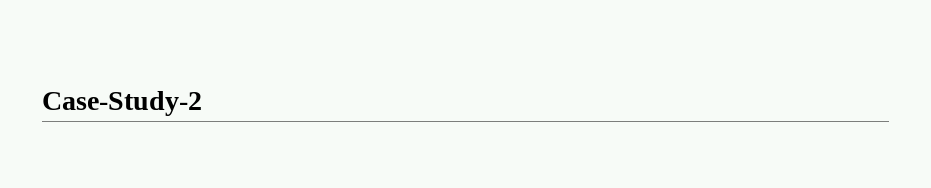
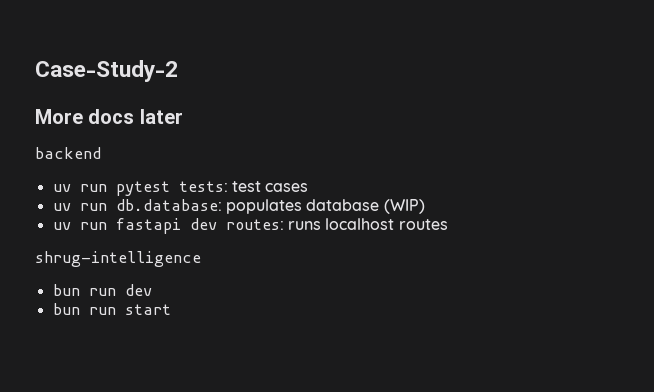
(202, 103) none -> [35,109,183,124] [35,147,101,159] [52,181,309,196] [52,199,425,214] [52,218,448,234] [35,251,201,267] [52,284,152,296] [52,303,171,315] // More docs later // backend // uv run pytest tests: test cases // uv run db.database: populates database (WIP) // uv run fastapi dev routes: runs localhost routes // shrug-intelligence // bun run dev // bun run start

